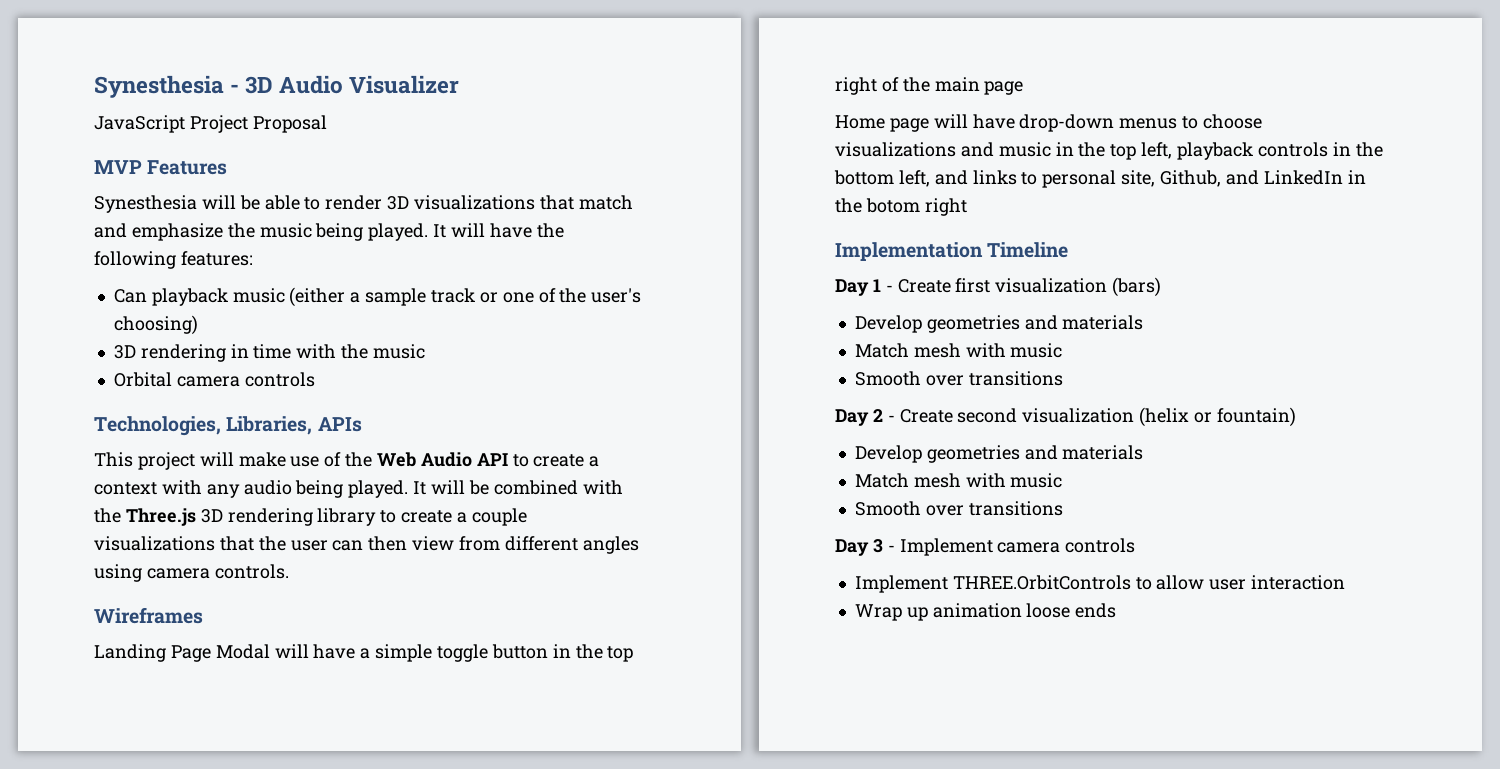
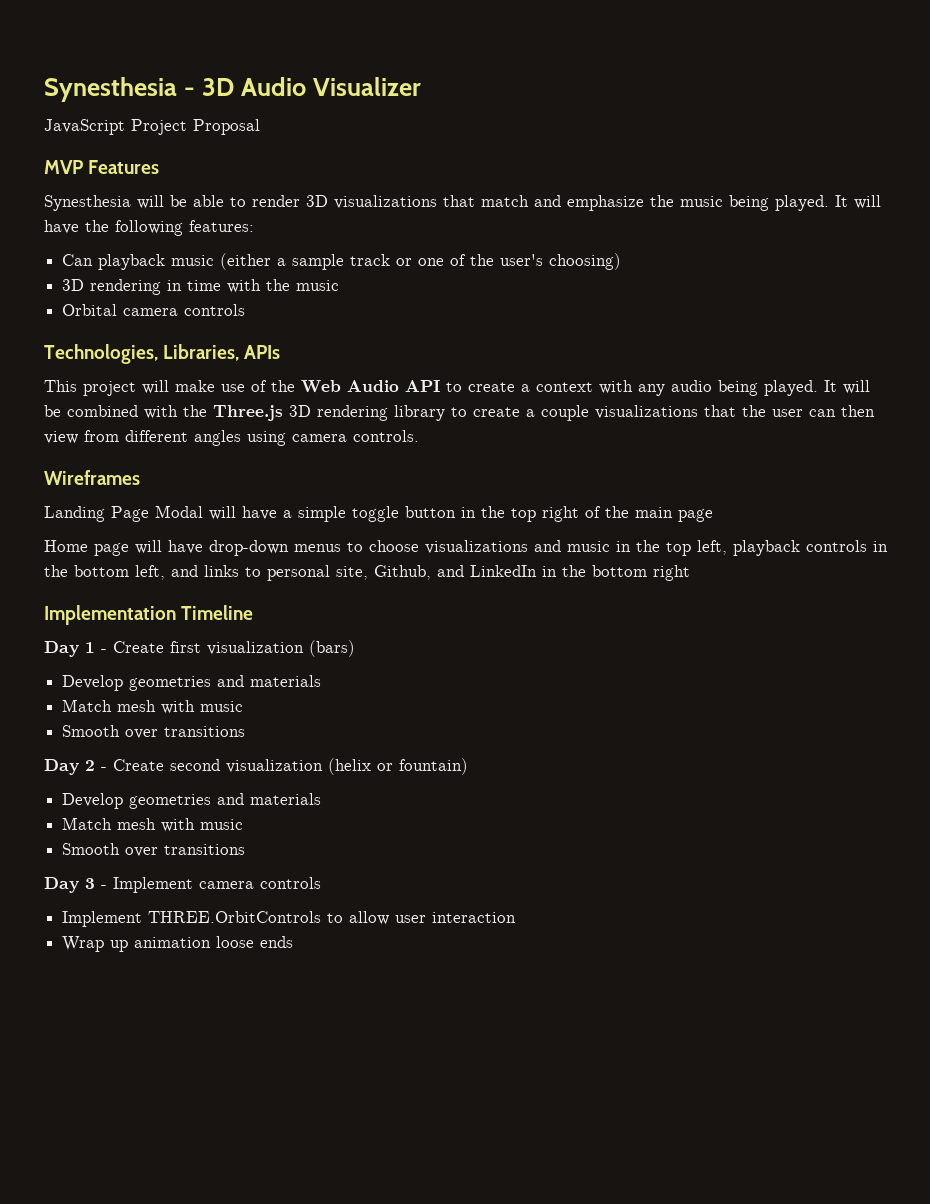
[865,198,920,213] botom -> [592,565,647,577] bottom

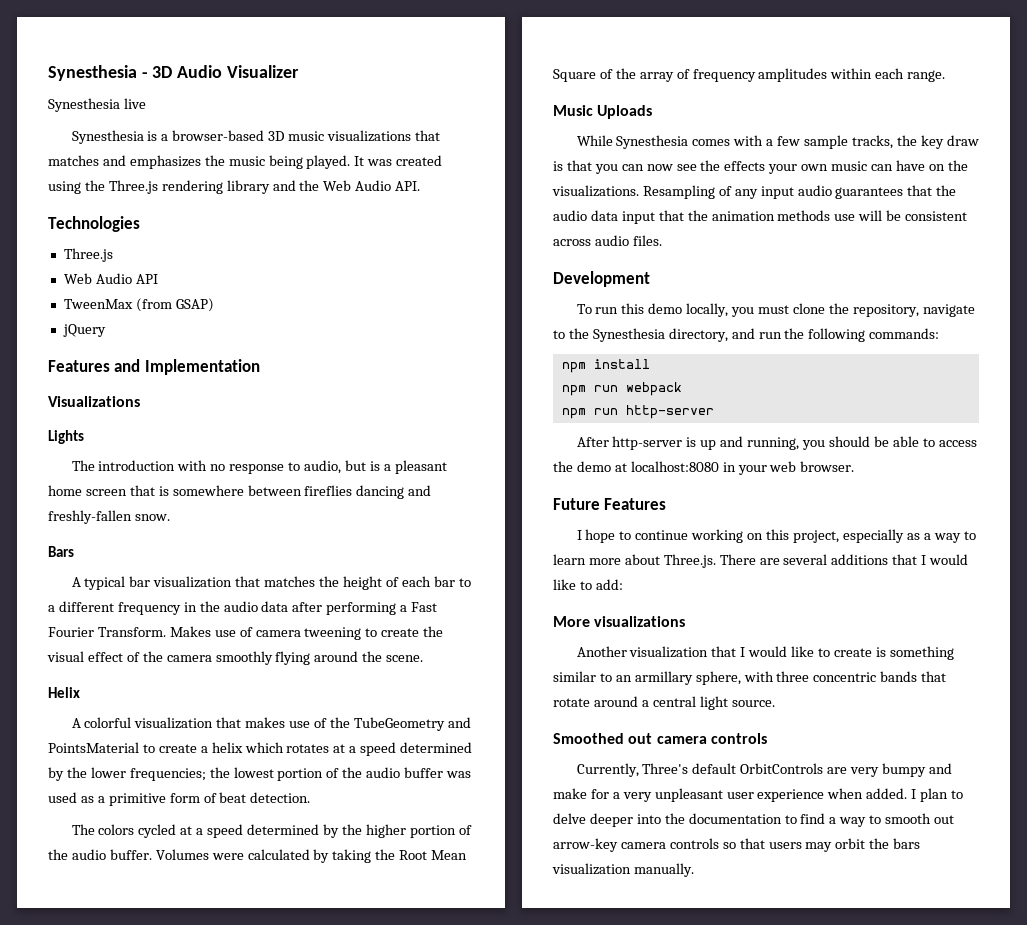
[44,119,260,135] [44,160,160,174] [44,195,644,211] JavaScript Project Proposal // MVP Features // Synesthesia will be able to render 3D visualizations that match and emphasize -> [48,98,146,112] [71,130,440,144] [48,155,201,169] Synesthesia live // Synesthesia is a browser-based 3D music visualizations that matches and emphasizes
[854,195,881,209] [44,220,254,236] [62,253,622,270] [62,279,340,295] [62,304,246,316] [44,344,281,364] [44,380,870,396] [44,405,875,421] [44,430,419,446] [44,470,140,485] [44,505,713,522] [44,540,888,556] [44,565,690,581] [44,605,254,625] [44,640,355,657] [62,675,322,691] [62,699,244,714] [62,725,246,739] [44,758,468,775] [62,793,322,809] [62,817,244,832] [62,843,246,857] [44,877,321,893] [62,911,517,927] [62,936,294,952] will have the following features: // Can playback music (either a sample track or one of the user's choosing) // 3D rendering in time with the music // Orbital camera controls // Technologies, Libraries, APIs // This project will make use of the Web Audio API to create a context with any audio being played. It will be combined with the Three.js 3D rendering library to create a couple visualizations that the user can then view from different angles using camera controls. // Wireframes // Landing Page Modal will have a simple toggle button in the top right of the main page // Home page will have drop-down menus to choose visualizations and music in the top left, playback controls in the bottom left, and links to personal site, Github, and LinkedIn in the bottom right // Implementation Timeline // Day 1 - Create first visualization (bars) // Develop geometries and materials // Match mesh with music // Smooth over transitions // Day 2 - Create second visualization (helix or fountain) // Develop geometries and materials // Match mesh with music // Smooth over transitions // Day 3 - Implement camera controls // Implement THREE.OrbitControls to allow user interaction // Wrap up animation loose ends -> [367,155,443,166] [48,180,421,194] [48,216,140,232] [63,248,113,262] [63,273,158,284] [63,298,214,312] [62,324,106,337] [48,359,260,375] [48,396,140,407] [48,430,84,444] [71,460,447,474] [48,485,432,499] [48,510,170,524] [48,546,74,557] [71,576,471,590] [48,601,438,615] [48,626,444,640] [47,651,424,665] [48,687,80,698] [71,717,471,731] [48,742,473,756] [48,767,472,781] [48,792,311,806] [71,824,472,838] [48,849,468,863] [553,68,946,82] [553,105,653,119] [576,135,979,149] [553,160,968,174] [552,185,957,199] [553,210,968,224] [553,235,662,246] [553,271,650,287] [576,303,975,317] [553,328,940,342] [561,359,650,373] [561,382,682,396] [561,405,714,419] [576,436,977,450] [553,461,855,475] [553,498,667,510] [576,529,976,543] [553,554,969,568] [553,579,623,590] [553,616,686,627] [576,646,954,660] [553,671,947,685] [553,696,775,710] [553,733,767,744] [576,763,952,777] [553,788,964,802] [553,813,955,827] [553,838,921,852] [552,863,694,877] was created using the Three.js rendering library and the Web Audio API. // Technologies // Three.js // Web Audio API // TweenMax (from GSAP) // jQuery // Features and Implementation // Visualizations // Lights // The introduction with no response to audio, but is a pleasant home screen that is somewhere between fireflies dancing and freshly-fallen snow. // Bars // A typical bar visualization that matches the height of each bar to a different frequency in the audio data after performing a Fast Fourier Transform. Makes use of camera tweening to create the visual effect of the camera smoothly flying around the scene. // Helix // A colorful visualization that makes use of the TubeGeometry and PointsMaterial to create a helix which rotates at a speed determined by the lower frequencies; the lowest portion of the audio buffer was used as a primitive form of beat detection. // The colors cycled at a speed determined by the higher portion of the audio buffer. Volumes were calculated by taking the Root Mean Square of the array of frequency amplitudes within each range. // Music Uploads // While Synesthesia comes with a few sample tracks, the key draw is that you can now see the effects your own music can have on the visualizations. Resampling of any input audio guarantees that the audio data input that the animation methods use will be consistent across audio files. // Development // To run this demo locally, you must clone the repository, navigate to the Synesthesia directory, and run the following commands: // npm install // npm run webpack // npm run http-server // After http-server is up and running, you should be able to access the demo at localhost:8080 in your web browser. // Future Features // I hope to continue working on this project, especially as a way to learn more about Three.js. There are several additions that I would like to add: // More visualizations // Another visualization that I would like to create is something similar to an armillary sphere, with three concentric bands that rotate around a central light source. // Smoothed out camera controls // Currently, Three's default OrbitControls are very bumpy and make for a very unpleasant user experience when added. I plan to delve deeper into the documentation to find a way to smooth out arrow-key camera controls so that users may orbit the bars visualization manually.

